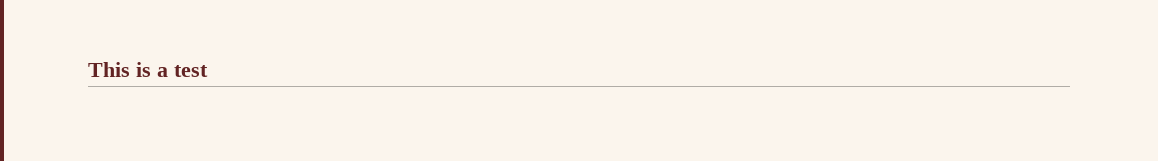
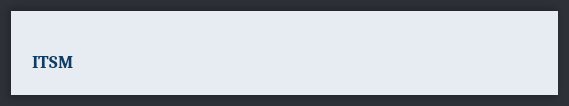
[88,62,208,77] This is a test -> [32,56,73,68] ITSM

